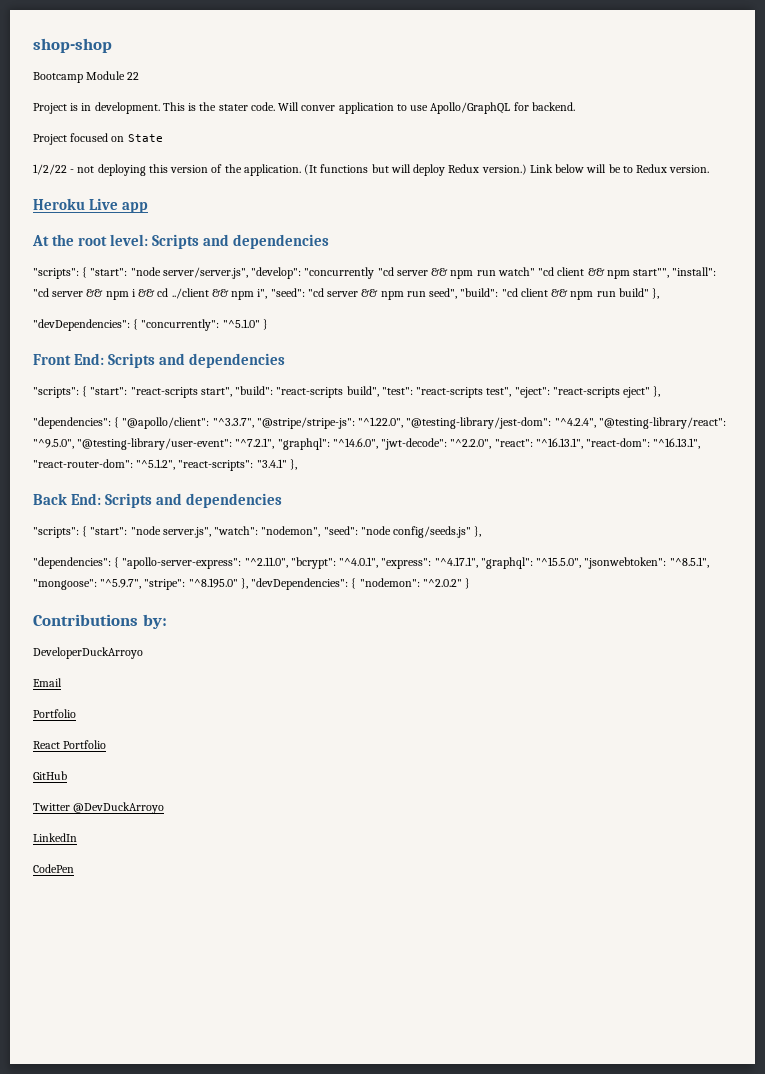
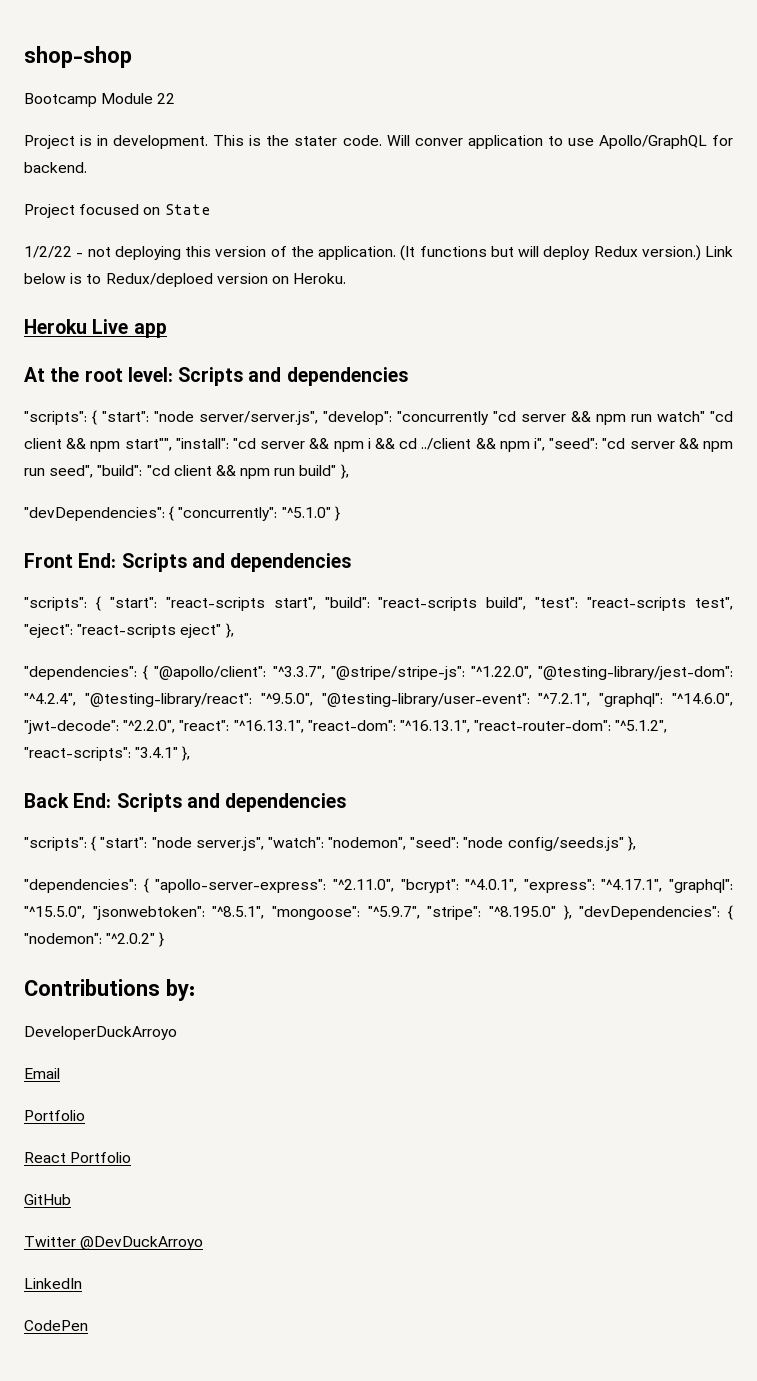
[586,164,710,173] will be to Redux version. -> [70,273,347,287] is to Redux/deploed version on Heroku.

